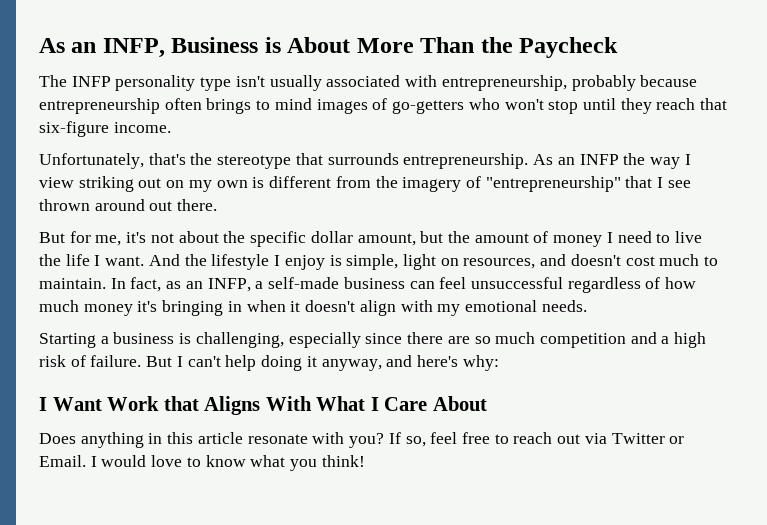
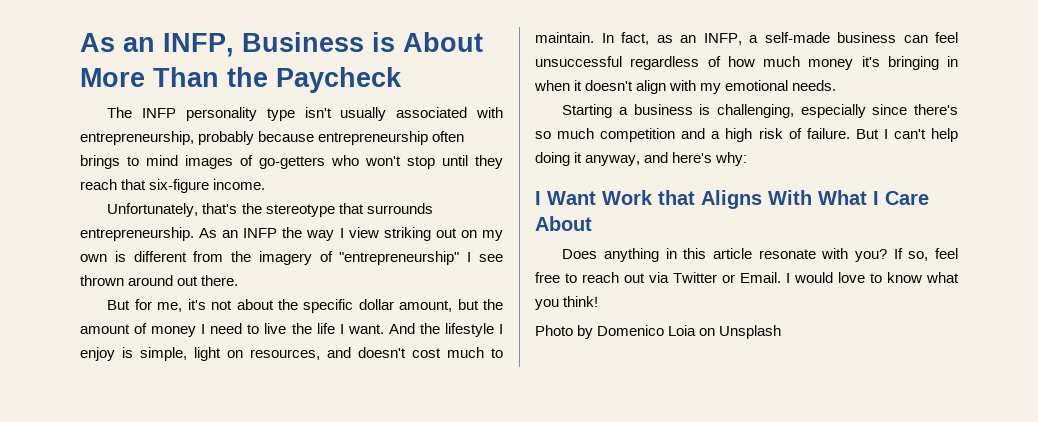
[625,176,653,188] that -> (460, 258) none
[407,332,470,344] there are -> [914,104,958,115] there's
(365, 461) none -> [535,325,782,339] // Photo by Domenico Loia on Unsplash

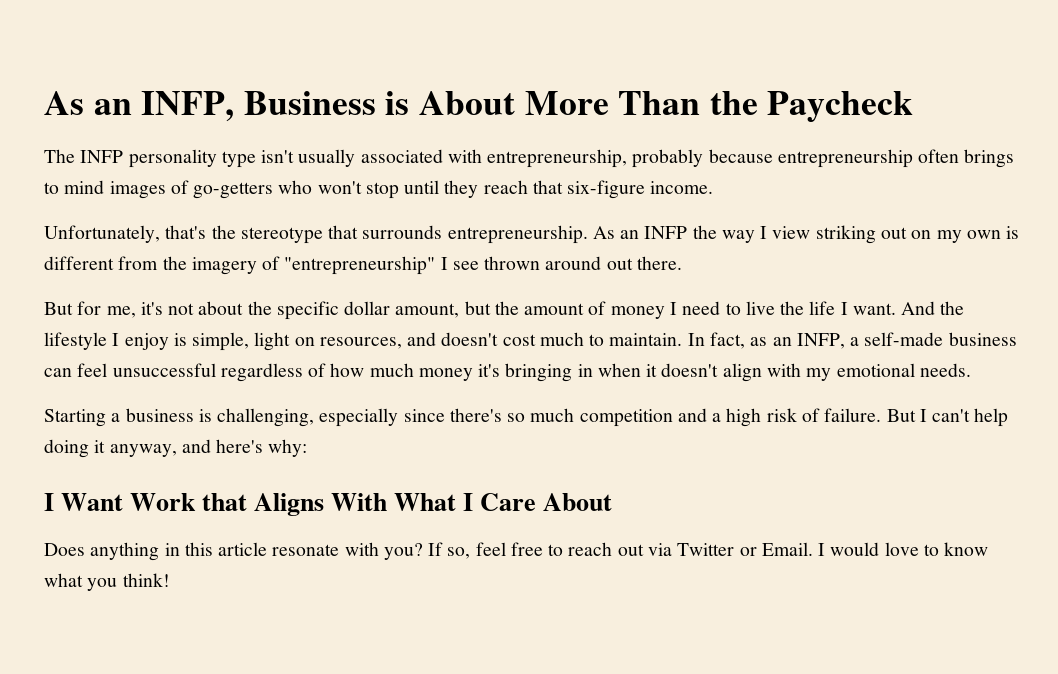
[535,325,782,339] // Photo by Domenico Loia on Unsplash -> (170, 580) none

